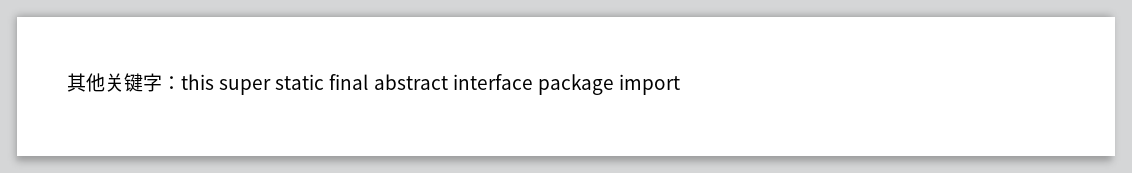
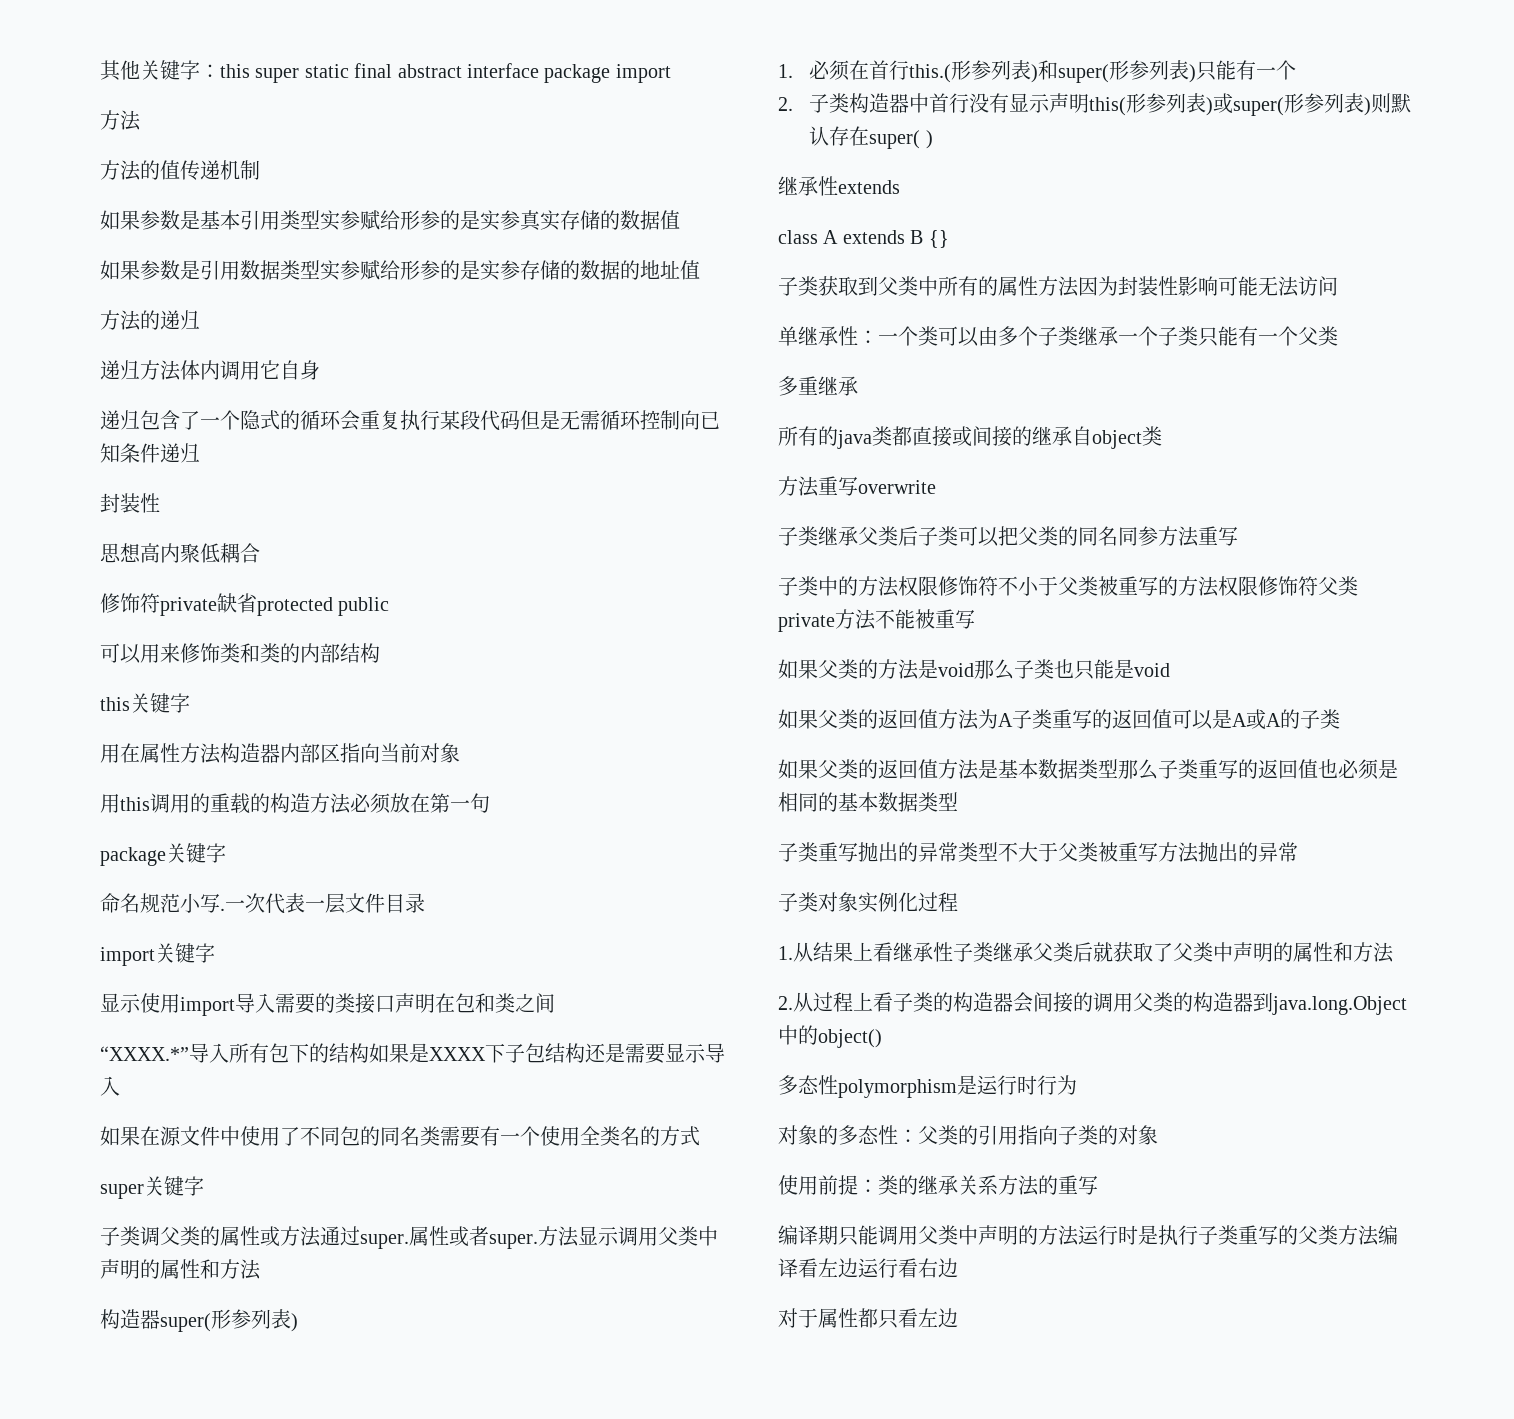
(680, 84) none -> [100,110,141,131] [100,160,260,181] [100,210,680,231] [100,260,700,281] [100,310,200,331] [100,360,320,381] [100,410,720,431] [100,443,200,463] [100,493,160,513] [100,543,260,563] [100,593,390,616] [100,643,380,664] [100,693,190,713] [100,743,460,764] [100,793,490,814] [100,843,226,866] [100,893,425,914] [100,943,215,966] [100,993,555,1016] [100,1043,725,1064] [100,1076,120,1096] [100,1126,700,1147] [100,1176,204,1199] [100,1226,718,1249] [100,1259,261,1280] [100,1309,298,1332] [778,60,1297,83] [778,93,1412,116] [809,126,933,149] [778,176,900,196] [778,230,949,248] [778,276,1338,297] [778,326,1338,347] [778,376,858,396] [778,426,1162,449] [778,476,936,497] [778,526,1238,547] [778,576,1358,597] [778,609,975,632] [778,659,1170,680] [778,709,1340,730] [778,759,1398,780] [778,792,958,812] [778,842,1298,863] [778,892,958,913] [778,942,1394,963] [778,992,1407,1015] [778,1025,882,1048] [778,1075,1077,1098] [778,1125,1158,1145] [778,1175,1098,1196] [778,1225,1398,1246] [778,1258,958,1278] [778,1308,958,1329] // 方法 // 方法的值传递机制 // 如果参数是基本引用类型实参赋给形参的是实参真实存储的数据值 // 如果参数是引用数据类型实参赋给形参的是实参存储的数据的地址值 // 方法的递归 // 递归方法体内调用它自身 // 递归包含了一个隐式的循环会重复执行某段代码但是无需循环控制向已知条件递归 // 封装性 // 思想高内聚低耦合 // 修饰符private缺省protected public // 可以用来修饰类和类的内部结构 // this关键字 // 用在属性方法构造器内部区指向当前对象 // 用this调用的重载的构造方法必须放在第一句 // package关键字 // 命名规范小写.一次代表一层文件目录 // import关键字 // 显示使用import导入需要的类接口声明在包和类之间 // “XXXX.*”导入所有包下的结构如果是XXXX下子包结构还是需要显示导入 // 如果在源文件中使用了不同包的同名类需要有一个使用全类名的方式 // super关键字 // 子类调父类的属性或方法通过super.属性或者super.方法显示调用父类中声明的属性和方法 // 构造器super(形参列表) // 1.必须在首行this.(形参列表)和super(形参列表)只能有一个 // 2.子类构造器中首行没有显示声明this(形参列表)或super(形参列表)则默认存在super( ) // 继承性extends // class A extends B {} // 子类获取到父类中所有的属性方法因为封装性影响可能无法访问 // 单继承性：一个类可以由多个子类继承一个子类只能有一个父类 // 多重继承 // 所有的java类都直接或间接的继承自object类 // 方法重写overwrite // 子类继承父类后子类可以把父类的同名同参方法重写 // 子类中的方法权限修饰符不小于父类被重写的方法权限修饰符父类private方法不能被重写 // 如果父类的方法是void那么子类也只能是void // 如果父类的返回值方法为A子类重写的返回值可以是A或A的子类 // 如果父类的返回值方法是基本数据类型那么子类重写的返回值也必须是相同的基本数据类型 // 子类重写抛出的异常类型不大于父类被重写方法抛出的异常 // 子类对象实例化过程 // 1.从结果上看继承性子类继承父类后就获取了父类中声明的属性和方法 // 2.从过程上看子类的构造器会间接的调用父类的构造器到java.long.Object中的object() // 多态性polymorphism是运行时行为 // 对象的多态性：父类的引用指向子类的对象 // 使用前提：类的继承关系方法的重写 // 编译期只能调用父类中声明的方法运行时是执行子类重写的父类方法编译看左边运行看右边 // 对于属性都只看左边

